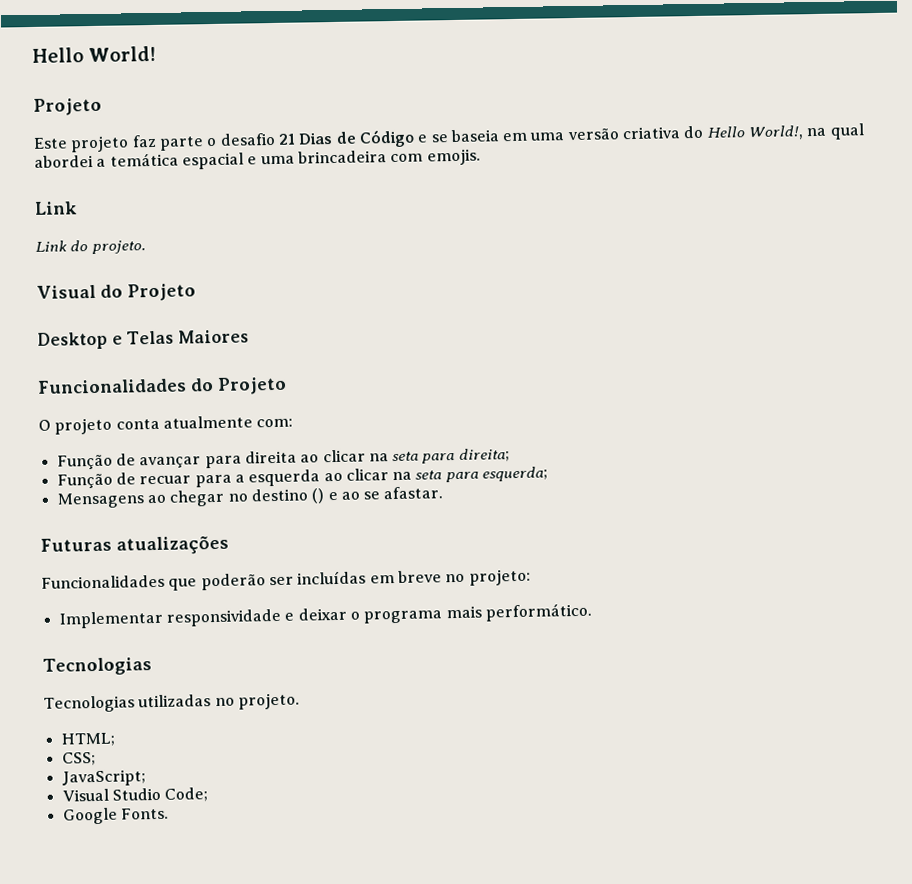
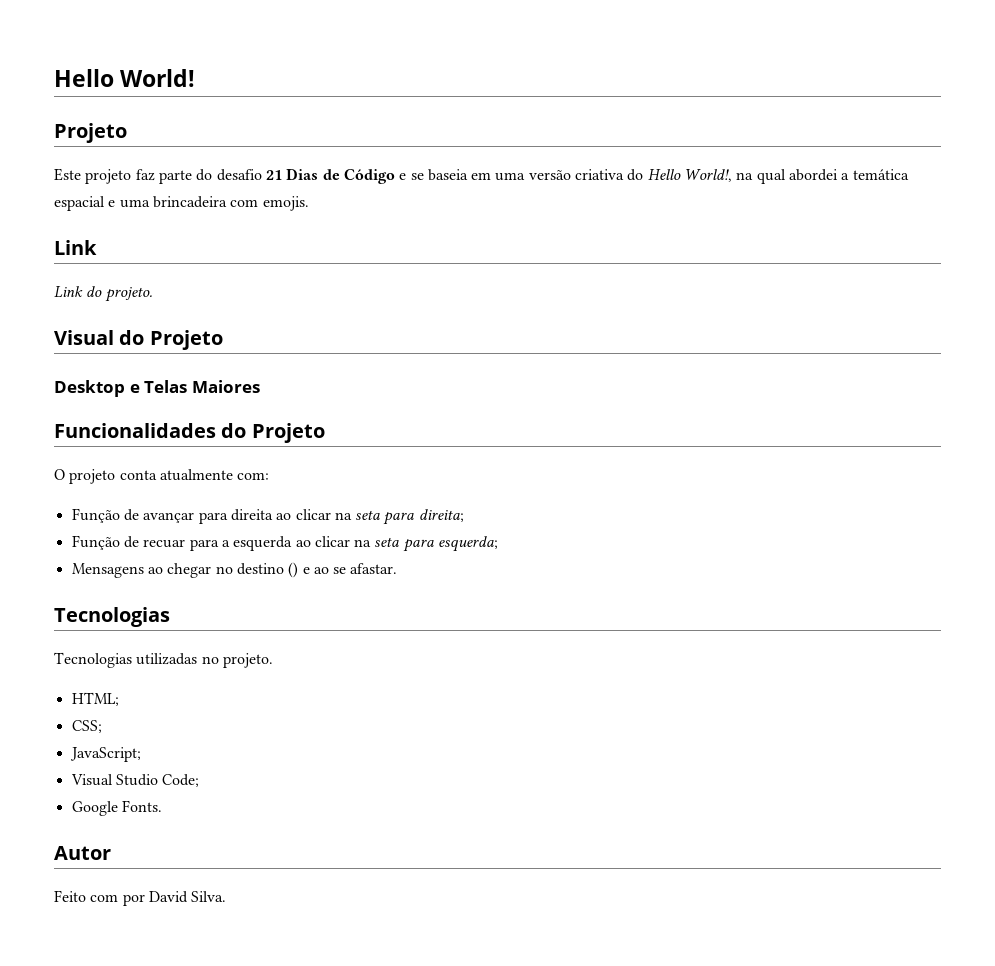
[206,137,218,147] o -> [196,169,213,181] do
[40,535,229,556] [41,568,531,591] [58,602,592,629] // Futuras atualizações // Funcionalidades que poderão ser incluídas em breve no projeto: // Implementar responsividade e deixar o programa mais performático. -> (398, 568) none
(169, 813) none -> [54,846,111,860] [54,890,227,906] // Autor // Feito com por David Silva.

